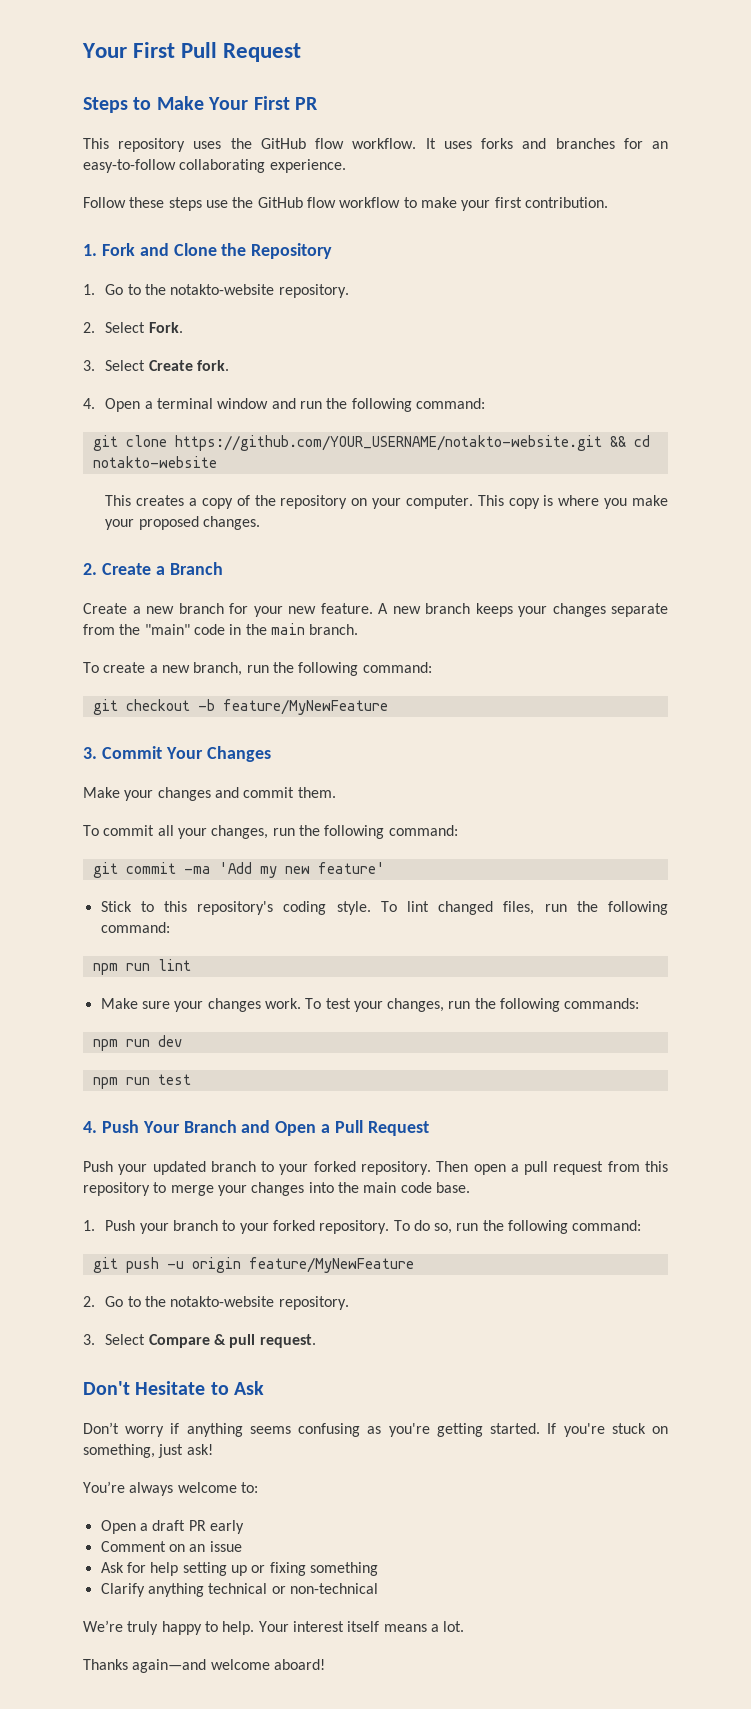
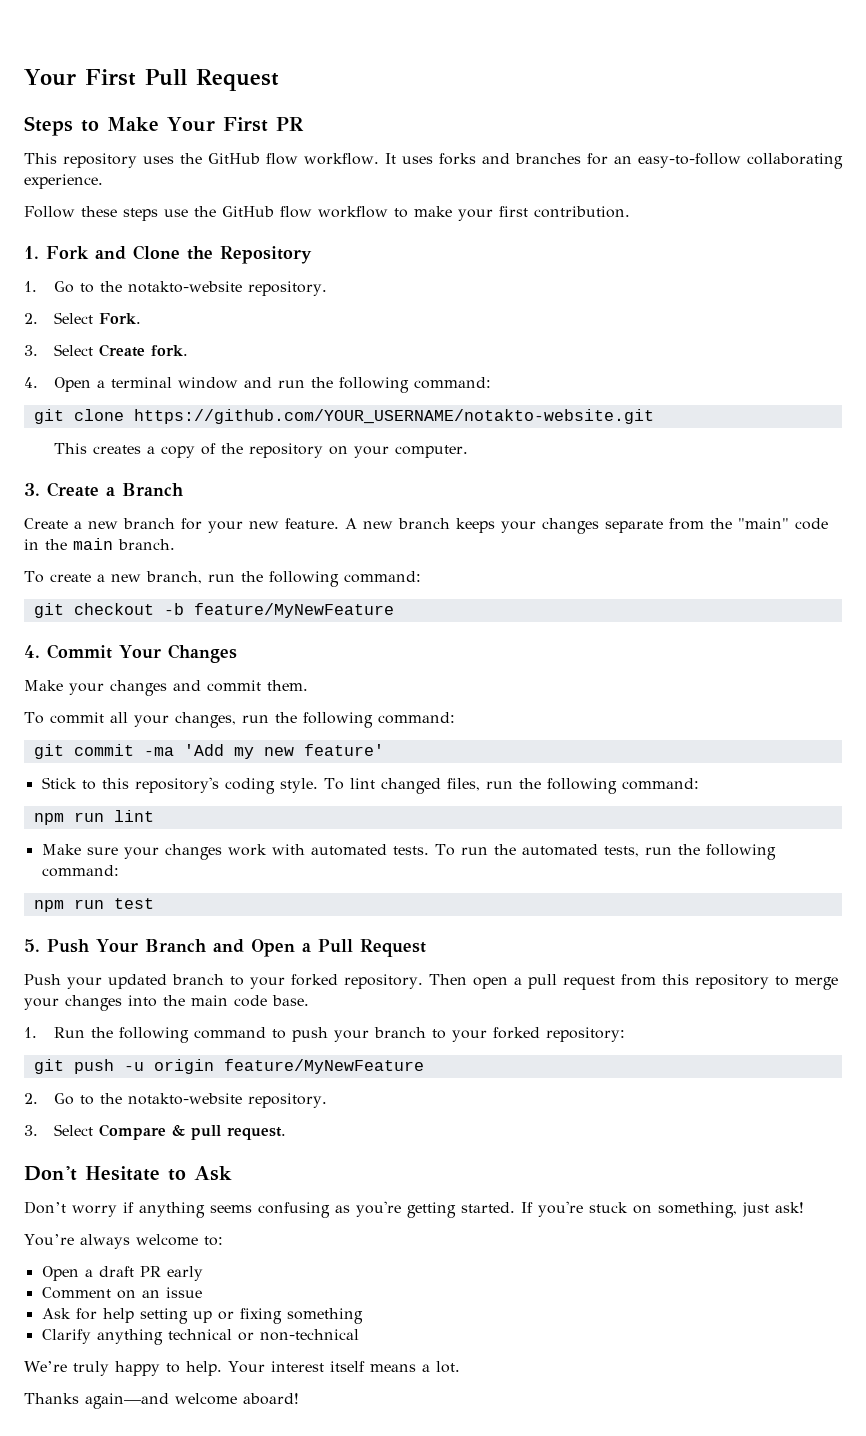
[609,435,650,447] [92,456,217,468] && cd notakto-website -> (654, 416) none
[477,495,668,509] [105,516,260,530] [83,563,97,575] This copy is where you make your proposed changes. // 2. -> [24,483,40,496] // 3.
[83,747,97,759] 3. -> [24,645,40,658] 4.
[264,998,640,1012] [92,1035,182,1051] work. To test your changes, run the following commands: // npm run dev -> [227,844,776,860] [41,865,119,877] work with automated tests. To run the automated tests, run the following command:
[83,1121,97,1133] 4. -> [24,939,40,952] 5.
[105,1220,136,1231] Push -> [53,1027,328,1043] Run the following command to push
[319,1220,642,1234] repository. To do so, run the following command: -> [545,1027,625,1042] repository:

